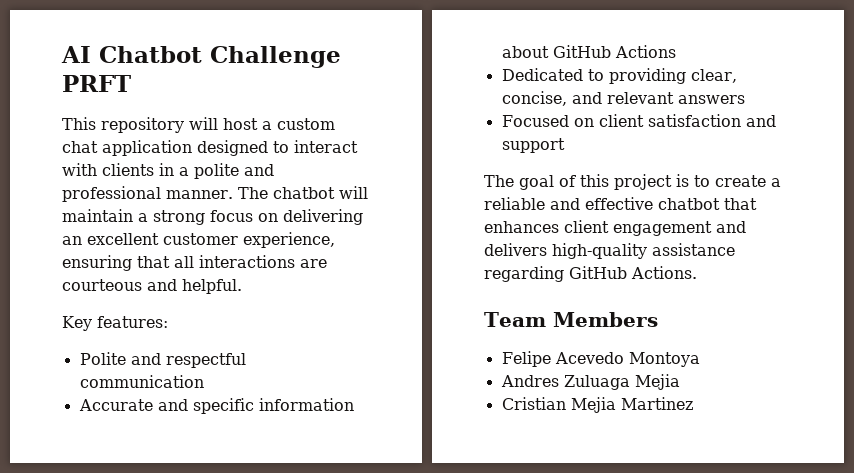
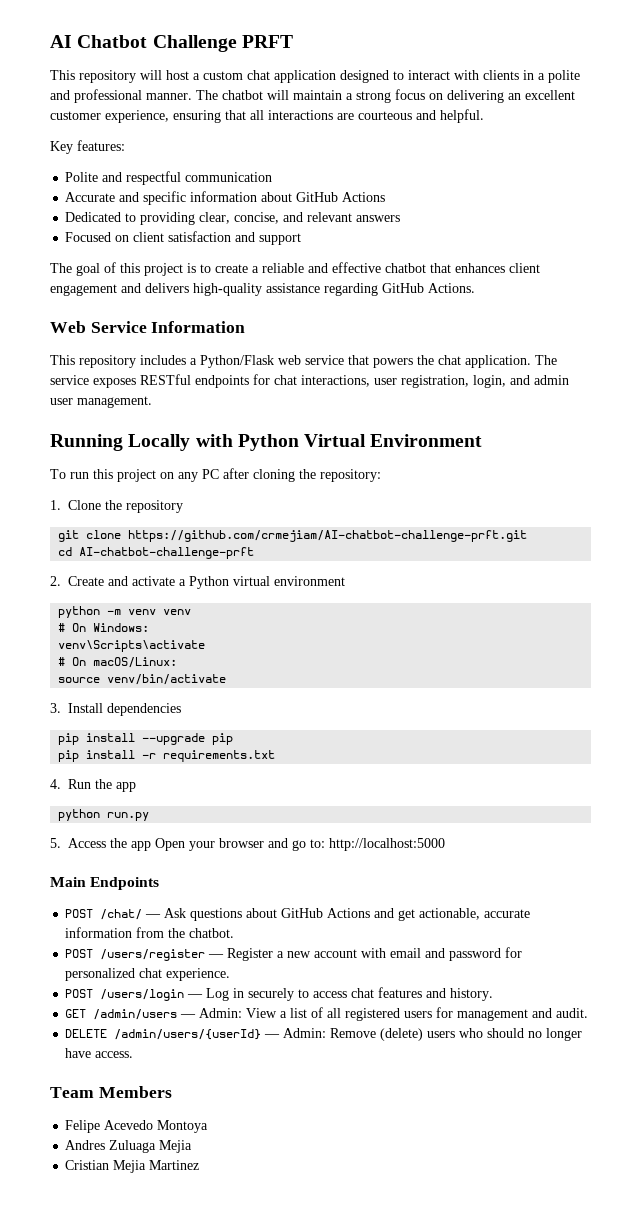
(697, 272) none -> [50,321,246,333] [50,355,557,368] [50,374,569,388] [50,396,152,408] [50,434,483,451] [50,468,381,482] [50,500,184,513] [58,530,528,542] [58,547,255,559] [50,576,346,589] [58,606,192,618] [58,623,150,632] [58,640,206,652] [58,657,178,668] [58,674,227,685] [50,703,182,716] [58,733,234,745] [58,750,276,762] [50,779,137,792] [58,809,150,821] [50,838,446,851] [50,877,160,890] [65,908,531,921] [65,927,235,938] [65,947,523,961] [65,968,231,981] [65,987,494,1001] [65,1007,589,1021] [65,1028,583,1041] [65,1048,134,1058] // Web Service Information // This repository includes a Python/Flask web service that powers the chat application. The service exposes RESTful endpoints for chat interactions, user registration, login, and admin user management. // Running Locally with Python Virtual Environment // To run this project on any PC after cloning the repository: // 1. Clone the repository // git clone https://github.com/crmejiam/AI-chatbot-challenge-prft.git // cd AI-chatbot-challenge-prft // 2. Create and activate a Python virtual environment // python -m venv venv // # On Windows: // venv\Scripts\activate // # On macOS/Linux: // source venv/bin/activate // 3. Install dependencies // pip install --upgrade pip // pip install -r requirements.txt // 4. Run the app // python run.py // 5. Access the app Open your browser and go to: http://localhost:5000 // Main Endpoints // POST /chat/ — Ask questions about GitHub Actions and get actionable, accurate information from the chatbot. // POST /users/register — Register a new account with email and password for personalized chat experience. // POST /users/login — Log in securely to access chat features and history. // GET /admin/users — Admin: View a list of all registered users for management and audit. // DELETE /admin/users/{userId} — Admin: Remove (delete) users who should no longer have access.

